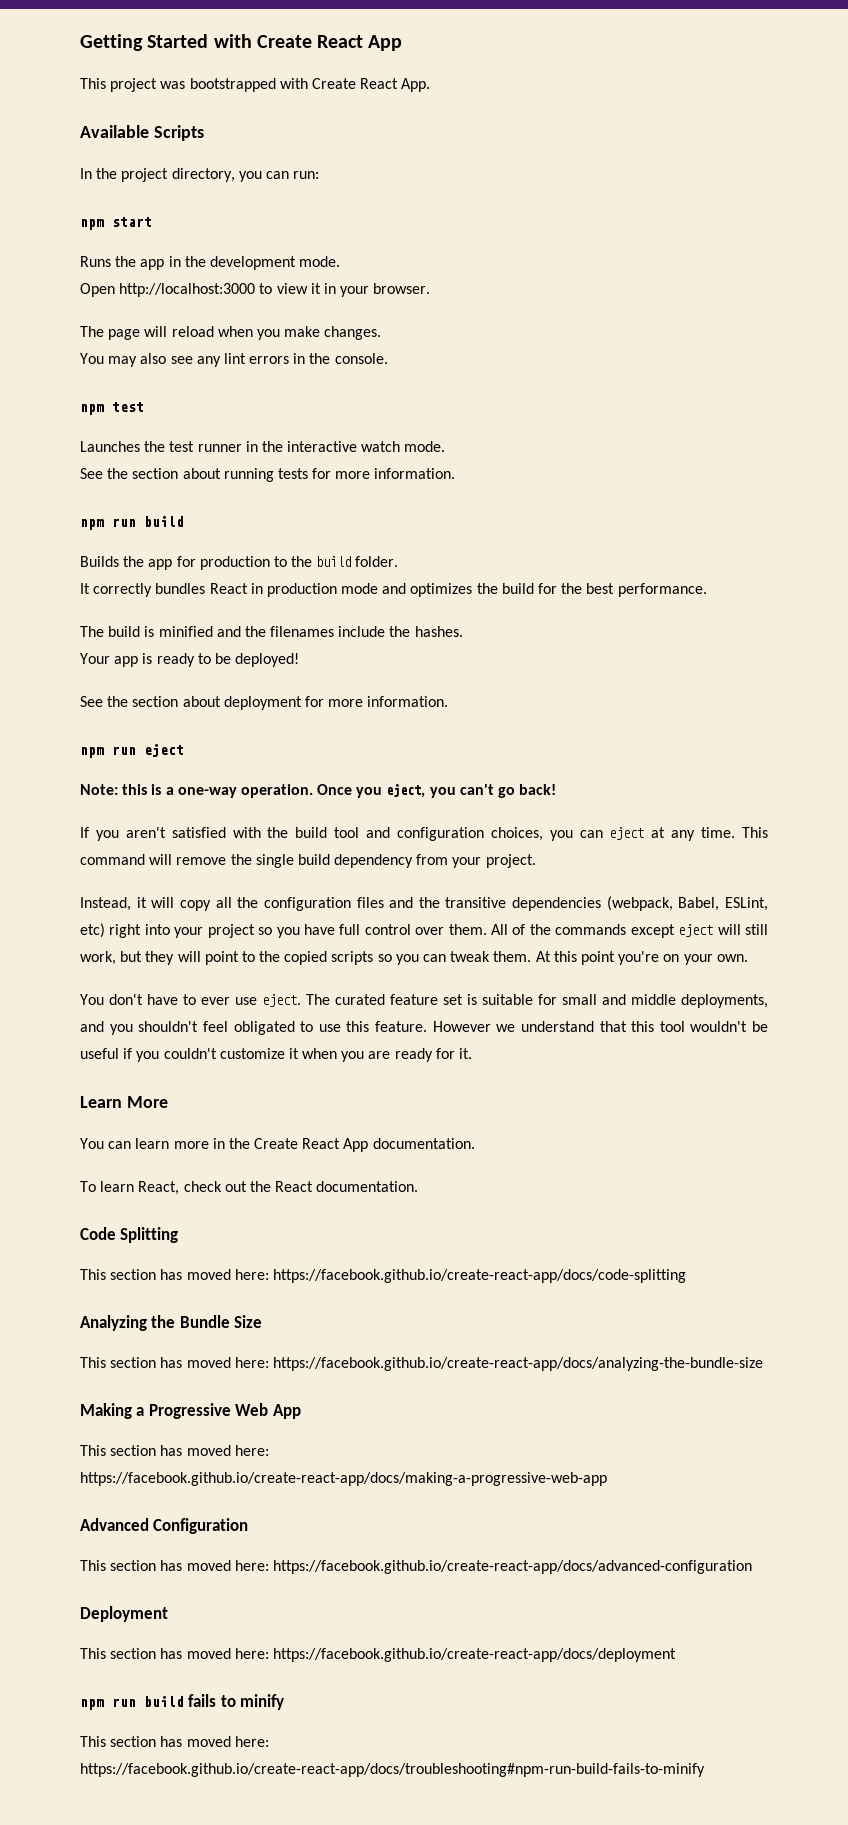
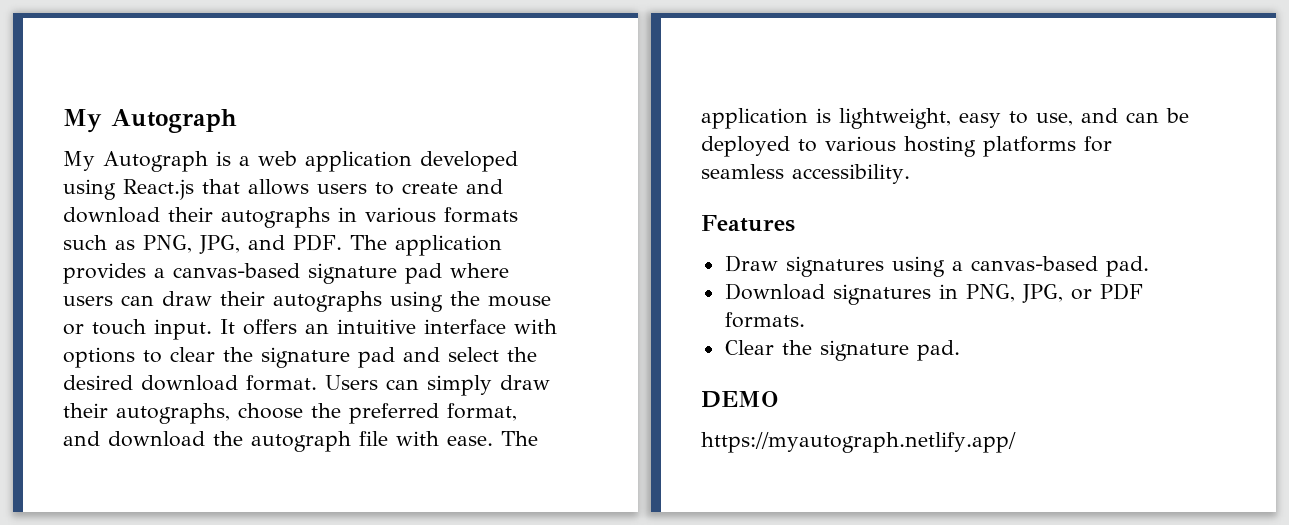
[80,34,403,51] [80,78,431,92] [80,125,204,141] [80,168,320,182] [80,217,152,230] [80,256,341,270] [80,283,431,297] [80,326,382,340] [80,353,388,367] [80,402,144,415] [80,441,446,452] [80,468,456,482] [80,516,184,530] [80,556,399,570] [80,583,707,597] [80,626,463,637] [80,653,300,667] [80,696,449,710] [80,744,184,758] [80,784,557,798] [80,827,768,841] [80,854,536,868] [80,896,768,911] [80,923,768,938] [80,951,748,965] [80,994,768,1008] [80,1021,768,1035] [80,1048,473,1062] [80,1096,168,1108] [80,1138,475,1152] [80,1181,419,1195] [80,1227,179,1243] [80,1269,686,1283] [80,1315,263,1331] [80,1357,763,1371] [80,1403,301,1419] [80,1445,269,1456] [80,1472,607,1486] [80,1518,249,1534] [80,1560,752,1574] [80,1606,168,1622] [80,1648,676,1662] [80,1694,285,1710] [80,1736,269,1747] [80,1763,705,1777] Getting Started with Create React App // This project was bootstrapped with Create React App. // Available Scripts // In the project directory, you can run: // npm start // Runs the app in the development mode. // Open http://localhost:3000 to view it in your browser. // The page will reload when you make changes. // You may also see any lint errors in the console. // npm test // Launches the test runner in the interactive watch mode. // See the section about running tests for more information. // npm run build // Builds the app for production to the build folder. // It correctly bundles React in production mode and optimizes the build for the best performance. // The build is minified and the filenames include the hashes. // Your app is ready to be deployed! // See the section about deployment for more information. // npm run eject // Note: this is a one-way operation. Once you eject, you can't go back! // If you aren't satisfied with the build tool and configuration choices, you can eject at any time. This command will remove the single build dependency from your project. // Instead, it will copy all the configuration files and the transitive dependencies (webpack, Babel, ESLint, etc) right into your project so you have full control over them. All of the commands except eject will still work, but they will point to the copied scripts so you can tweak them. At this point you're on your own. // You don't have to ever use eject. The curated feature set is suitable for small and middle deployments, and you shouldn't feel obligated to use this feature. However we understand that this tool wouldn't be useful if you couldn't customize it when you are ready for it. // Learn More // You can learn more in the Create React App documentation. // To learn React, check out the React documentation. // Code Splitting // This section has moved here: https://facebook.github.io/create-react-app/docs/code-splitting // Analyzing the Bundle Size // This section has moved here: https://facebook.github.io/create-react-app/docs/analyzing-the-bundle-size // Making a Progressive Web App // This section has moved here: https://facebook.github.io/create-react-app/docs/making-a-progressive-web-app // Advanced Configuration // This section has moved here: https://facebook.github.io/create-react-app/docs/advanced-configuration // Deployment // This section has moved here: https://facebook.github.io/create-react-app/docs/deployment // npm run build fails to minify // This section has moved here: https://facebook.github.io/create-react-app/docs/troubleshooting#npm-run-build-fails-to-minify -> [63,109,237,133] [63,151,518,172] [63,179,503,200] [63,207,518,228] [63,234,502,256] [63,263,509,284] [63,291,551,312] [63,319,557,340] [63,347,537,368] [63,375,550,396] [63,403,517,424] [63,431,538,452] [701,108,1189,129] [701,136,1112,157] [701,164,910,184] [701,215,795,232] [724,255,1149,277] [724,283,1143,305] [724,312,805,328] [724,340,960,361] [701,391,779,408] [701,432,1016,453] My Autograph // My Autograph is a web application developed using React.js that allows users to create and download their autographs in various formats such as PNG, JPG, and PDF. The application provides a canvas-based signature pad where users can draw their autographs using the mouse or touch input. It offers an intuitive interface with options to clear the signature pad and select the desired download format. Users can simply draw their autographs, choose the preferred format, and download the autograph file with ease. The application is lightweight, easy to use, and can be deployed to various hosting platforms for seamless accessibility. // Features // Draw signatures using a canvas-based pad. // Download signatures in PNG, JPG, or PDF formats. // Clear the signature pad. // DEMO // https://myautograph.netlify.app/

